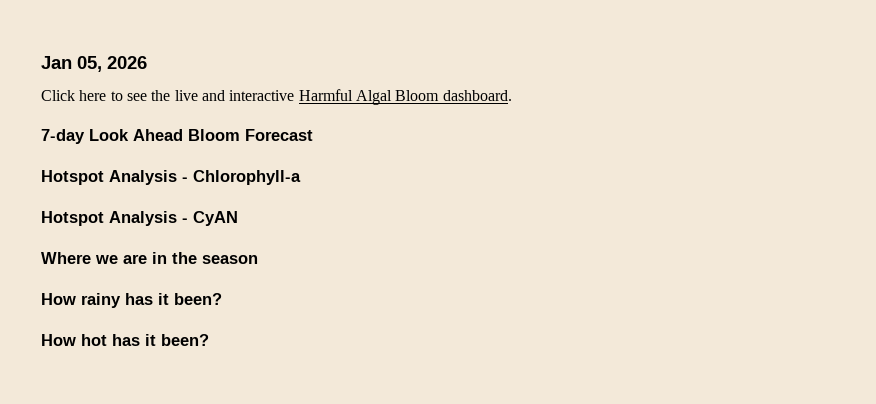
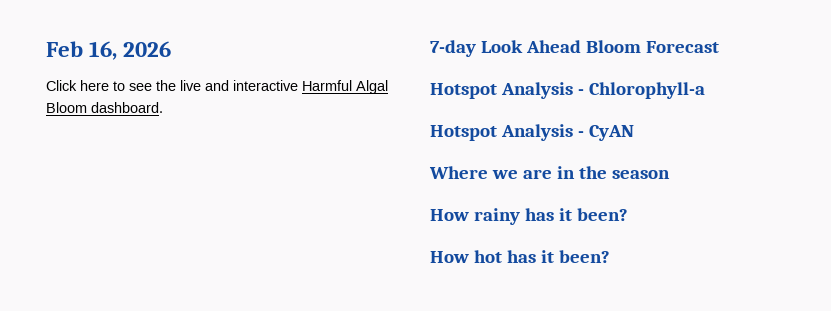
[41,56,102,72] Jan 05, -> [46,41,118,60] Feb 16,

